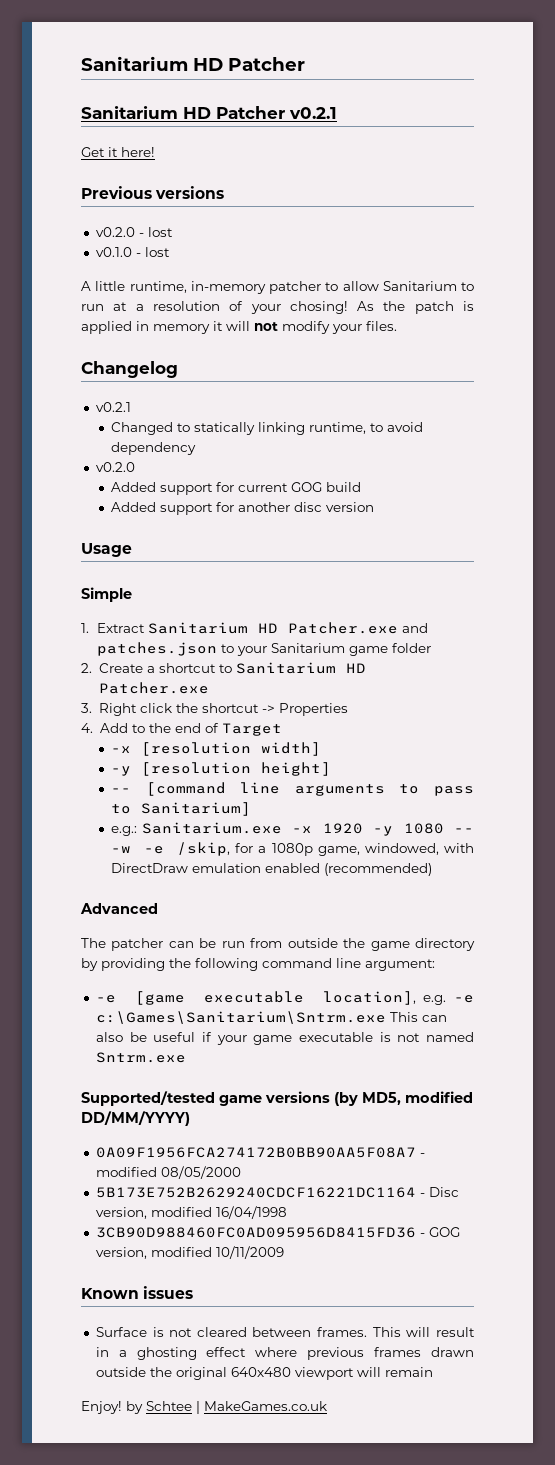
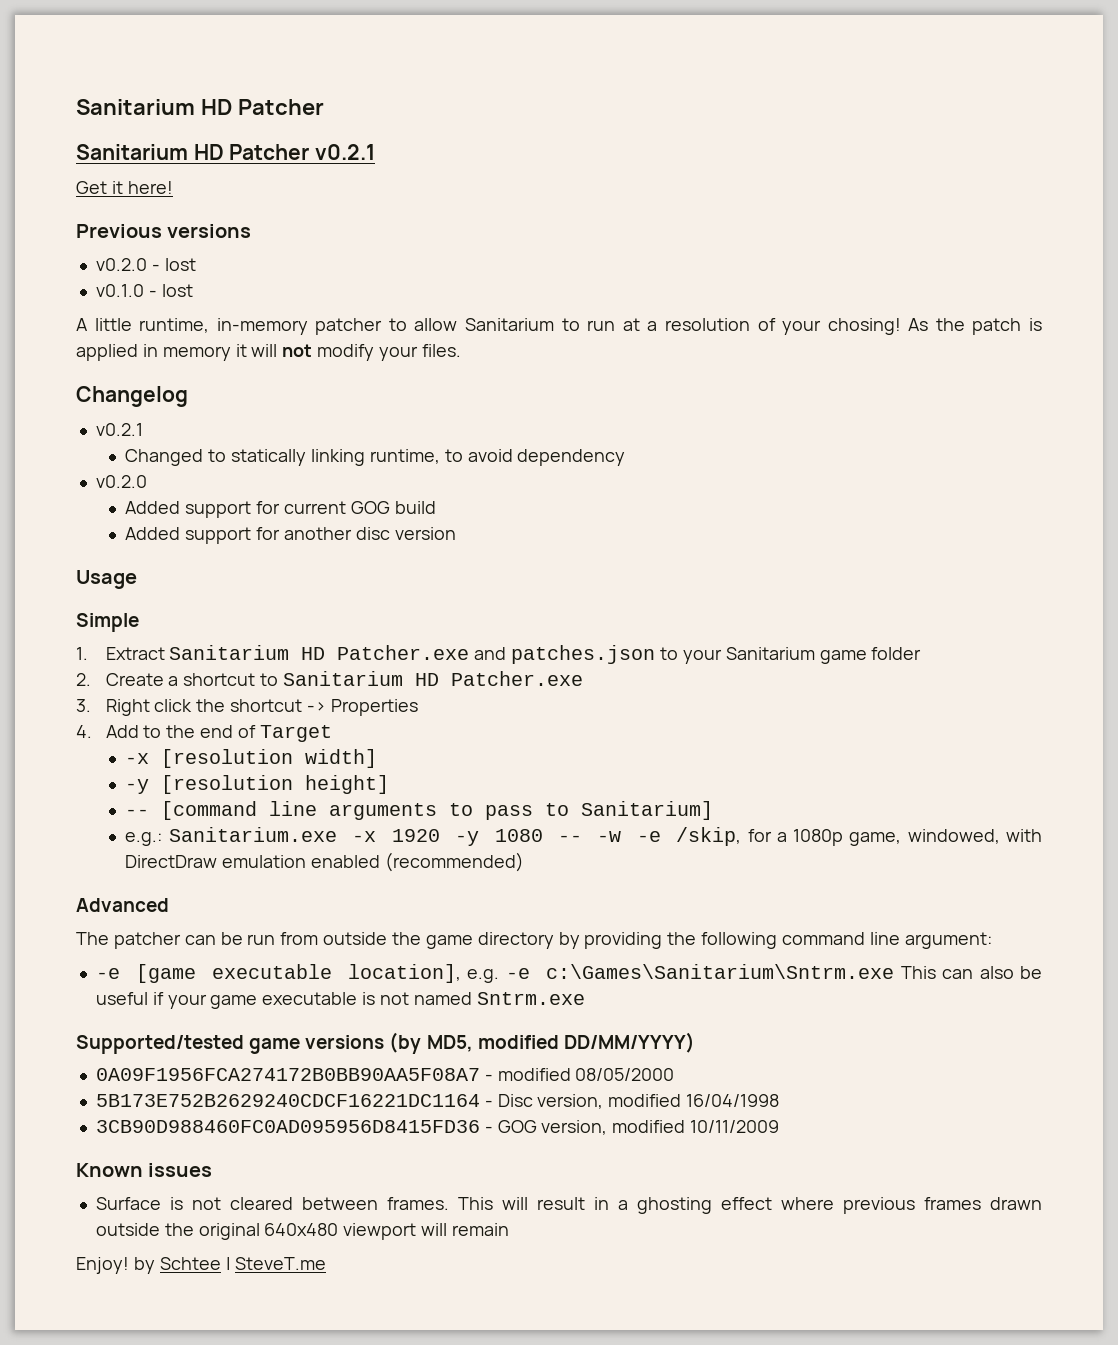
[204,1401,327,1411] MakeGames.co.uk -> [235,1257,327,1270] SteveT.me

